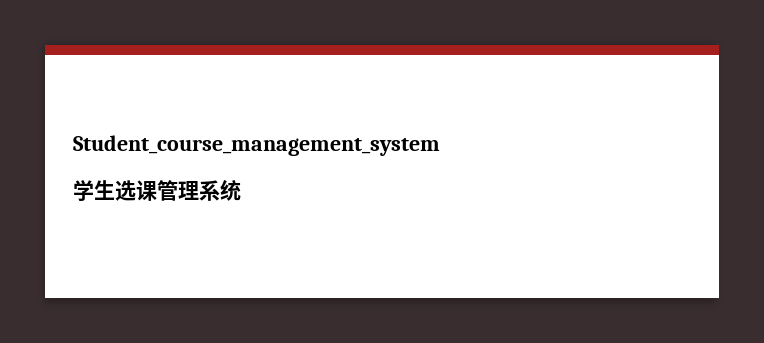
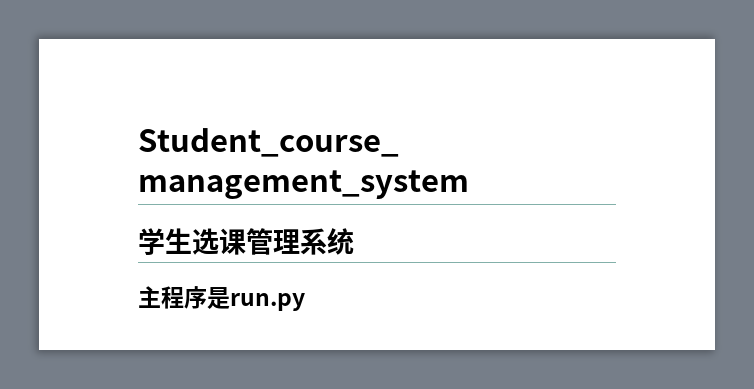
(241, 190) none -> [138,286,305,311] // 主程序是run.py

